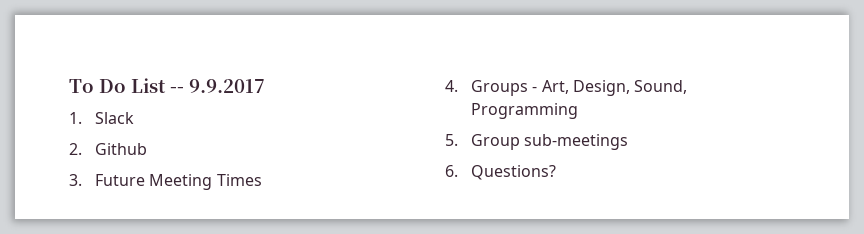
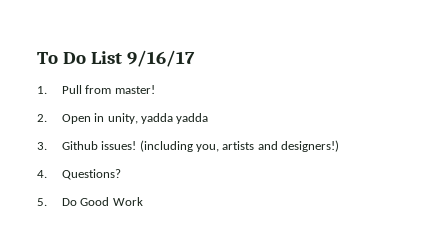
[170,79,265,93] -- 9.9.2017 -> [126,50,195,67] 9/16/17
[95,112,135,124] [69,143,148,155] [69,174,262,190] [445,80,688,96] [471,103,579,119] [445,134,629,150] [445,165,557,180] Slack // 2. Github // 3. Future Meeting Times // 4. Groups - Art, Design, Sound, Programming // 5. Group sub-meetings // 6. Questions? -> [61,85,155,94] [37,113,209,124] [37,140,340,152] [37,169,121,180] [37,197,143,206] Pull from master! // 2. Open in unity, yadda yadda // 3. Github issues! (including you, artists and designers!) // 4. Questions? // 5. Do Good Work

